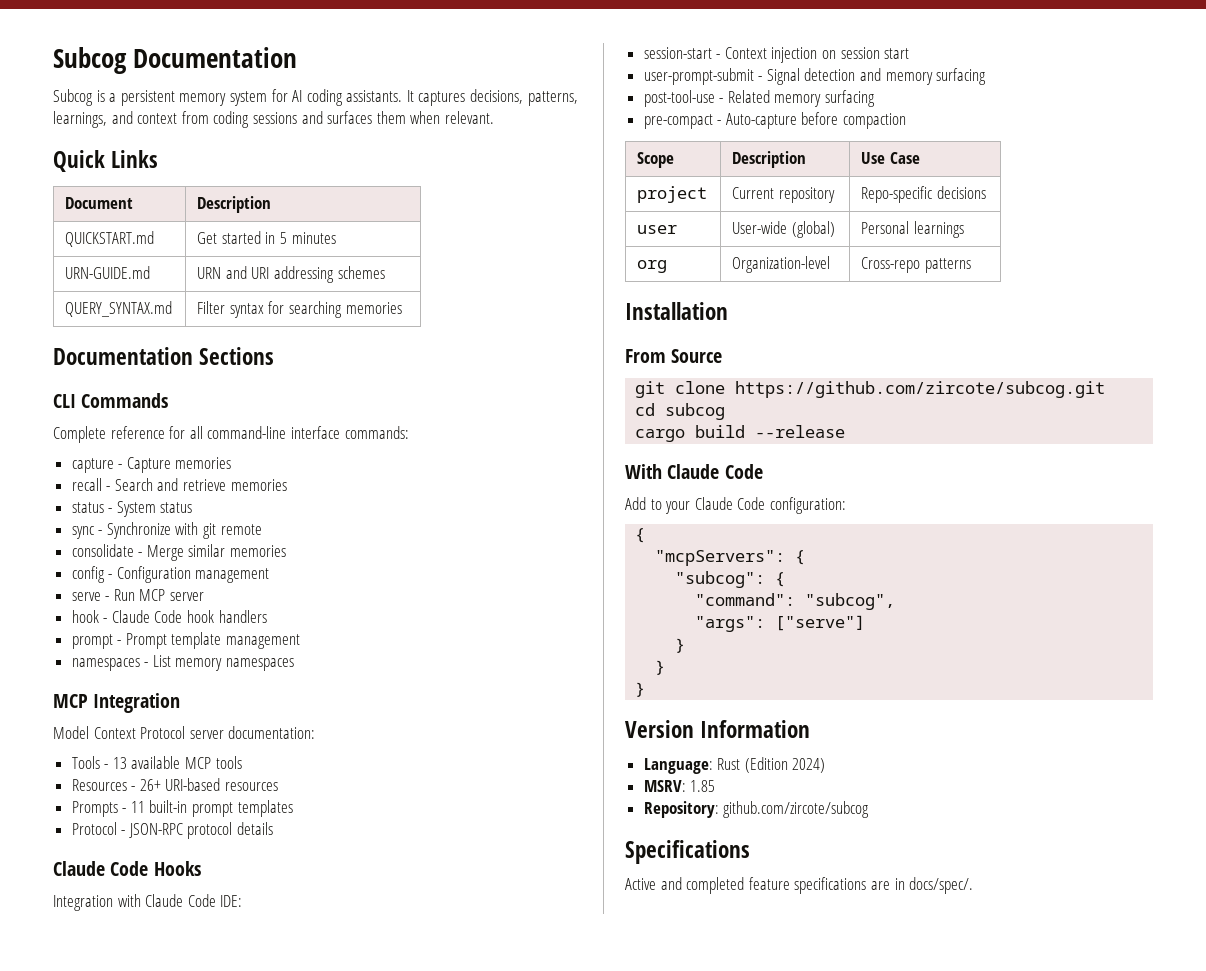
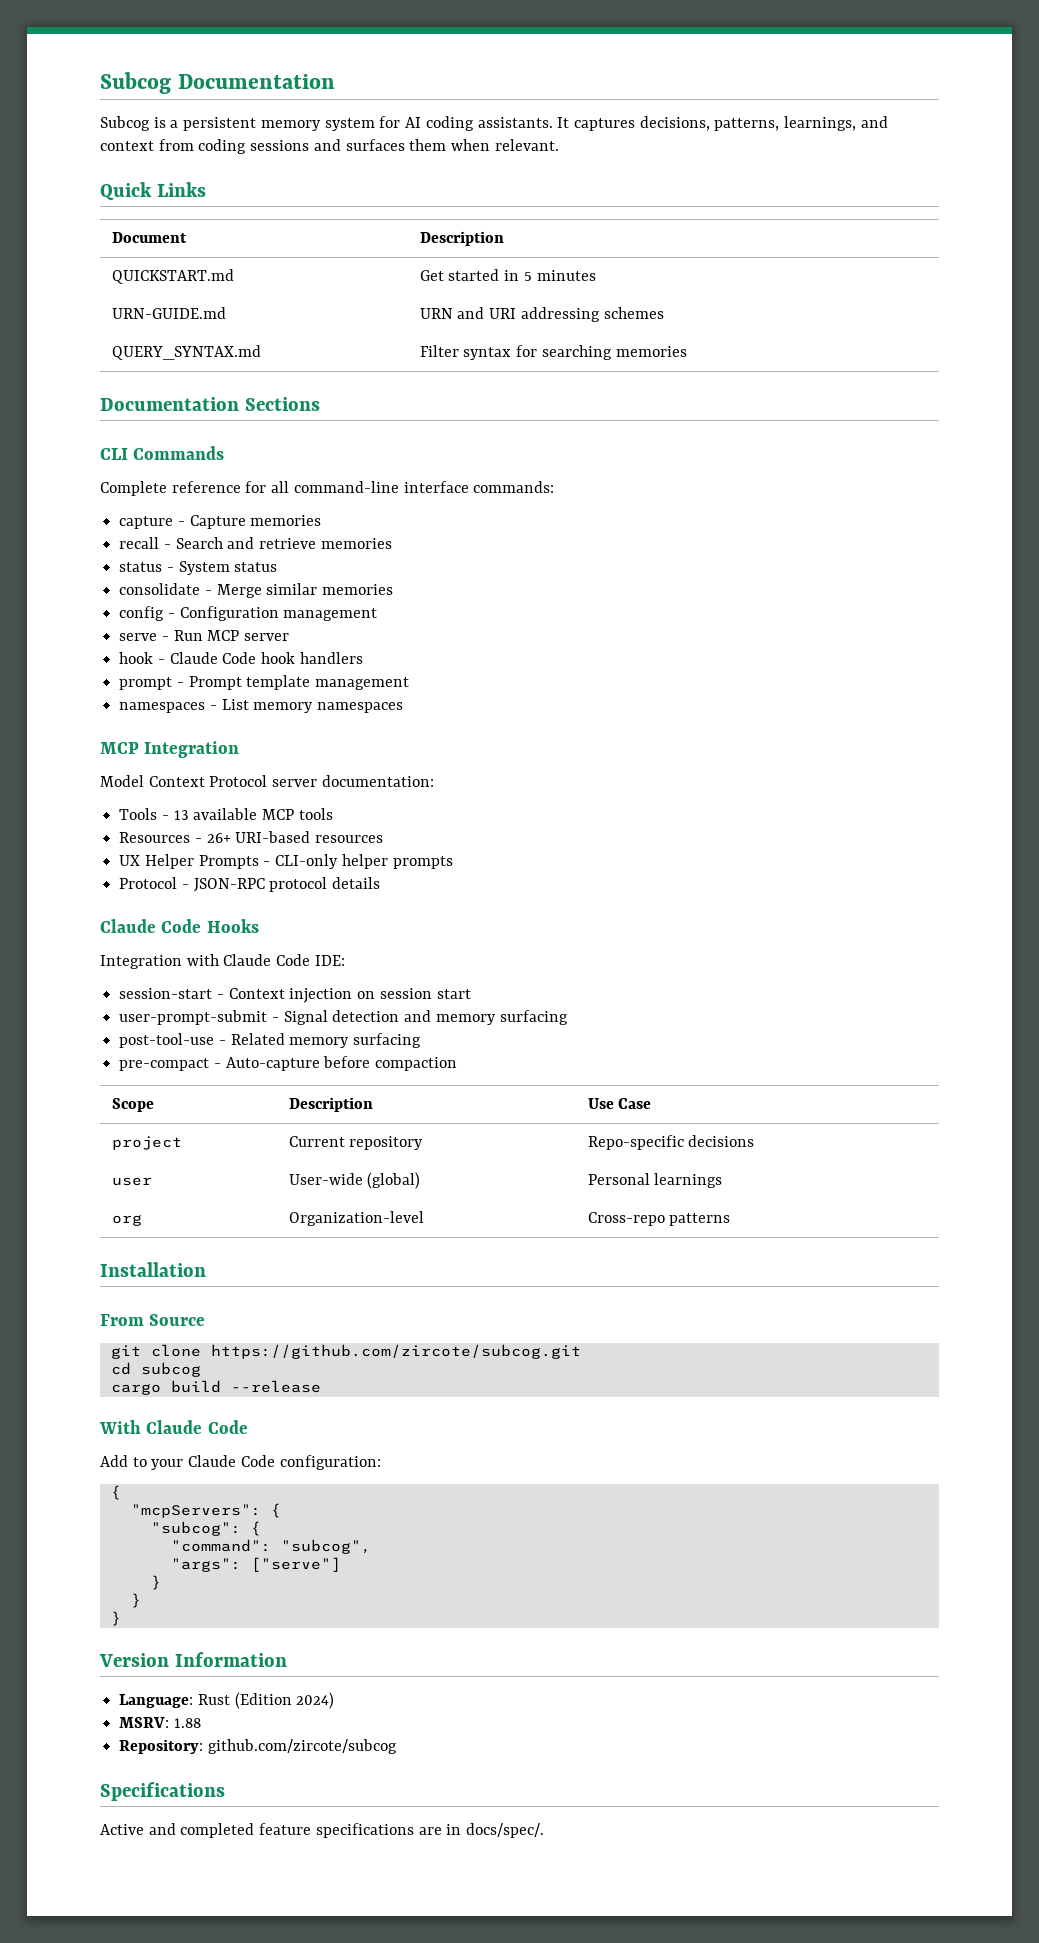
[71,522,262,539] // sync - Synchronize with git remote -> (278, 567) none
[71,800,293,817] Prompts - 11 built-in prompt templates -> [119,854,453,869] UX Helper Prompts - CLI-only helper prompts
[690,780,716,792] 1.85 -> [173,1718,201,1728] 1.88

